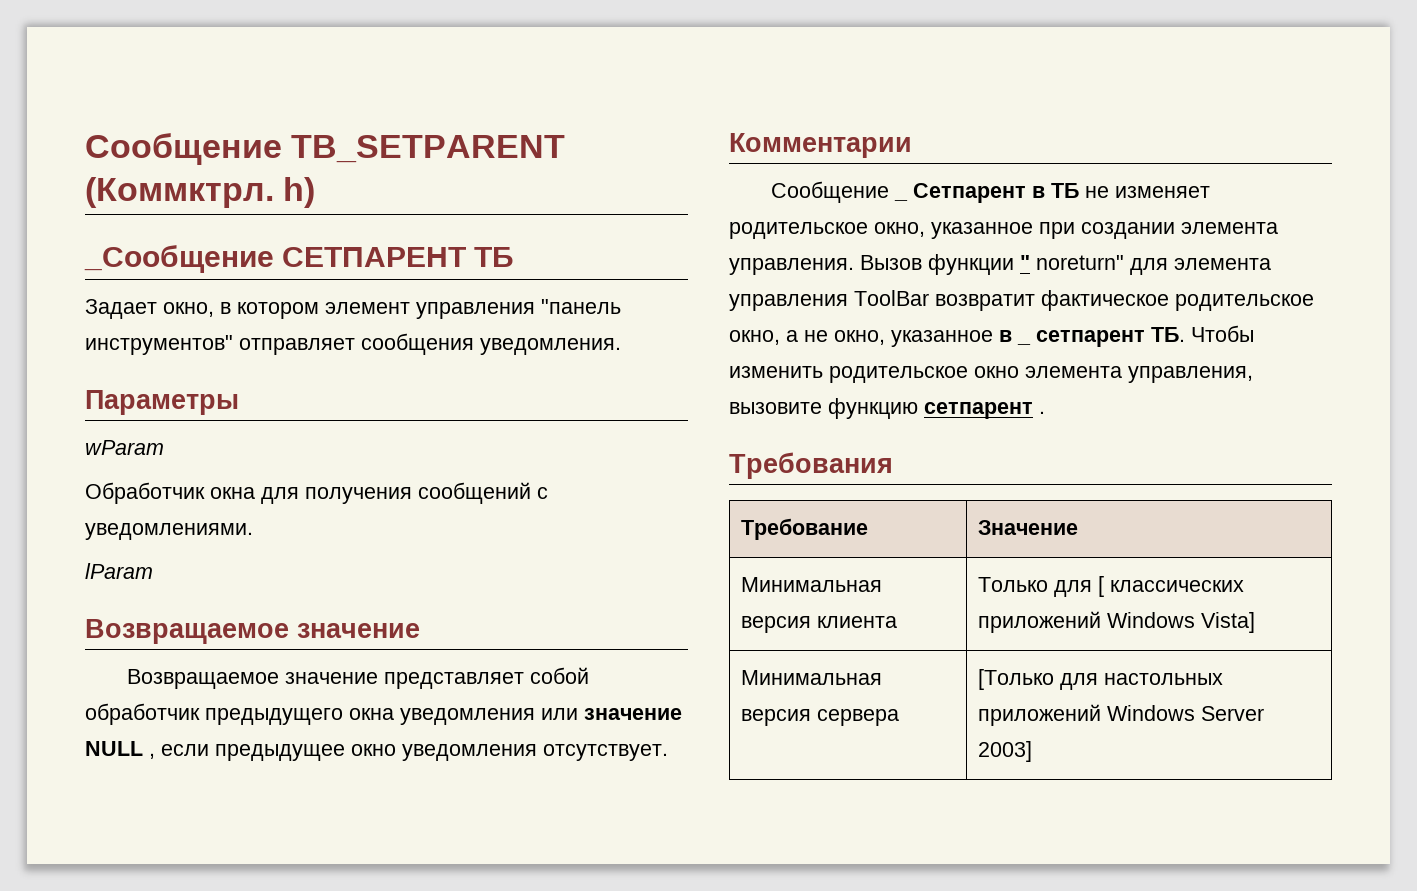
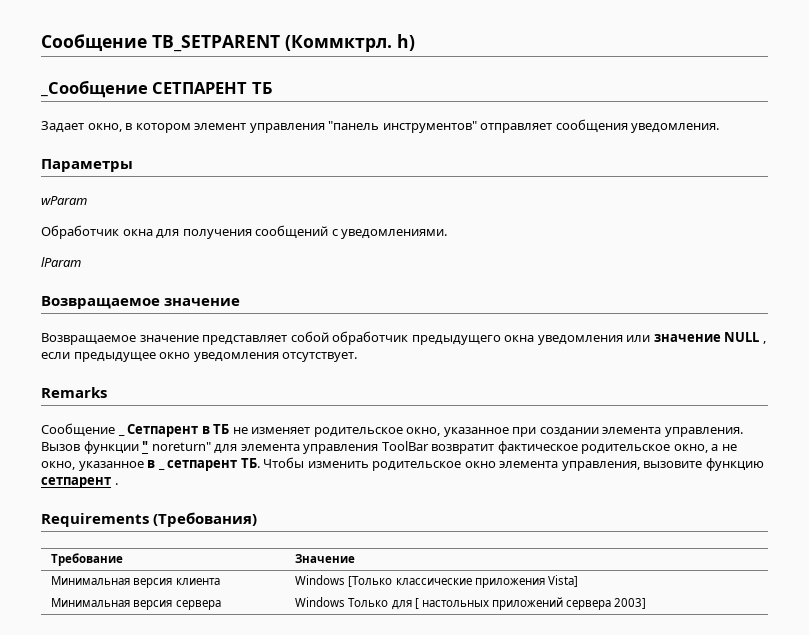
[729,133,912,158] Комментарии -> [41,387,107,398] Remarks
[729,452,893,479] Требования -> [41,512,258,527] Requirements (Требования)
[977,576,1244,597] [977,611,1255,633] [740,670,882,685] [740,709,899,726] [977,669,1223,690] [977,704,1264,726] Только для [ классических приложений Windows Vista] // Минимальная версия сервера | [Только для настольных приложений Windows Server -> [295,575,578,588] [51,598,221,610] [295,597,611,610] Windows [Только классические приложения Vista] // Минимальная версия сервера | Windows Только для [ настольных приложений сервера

